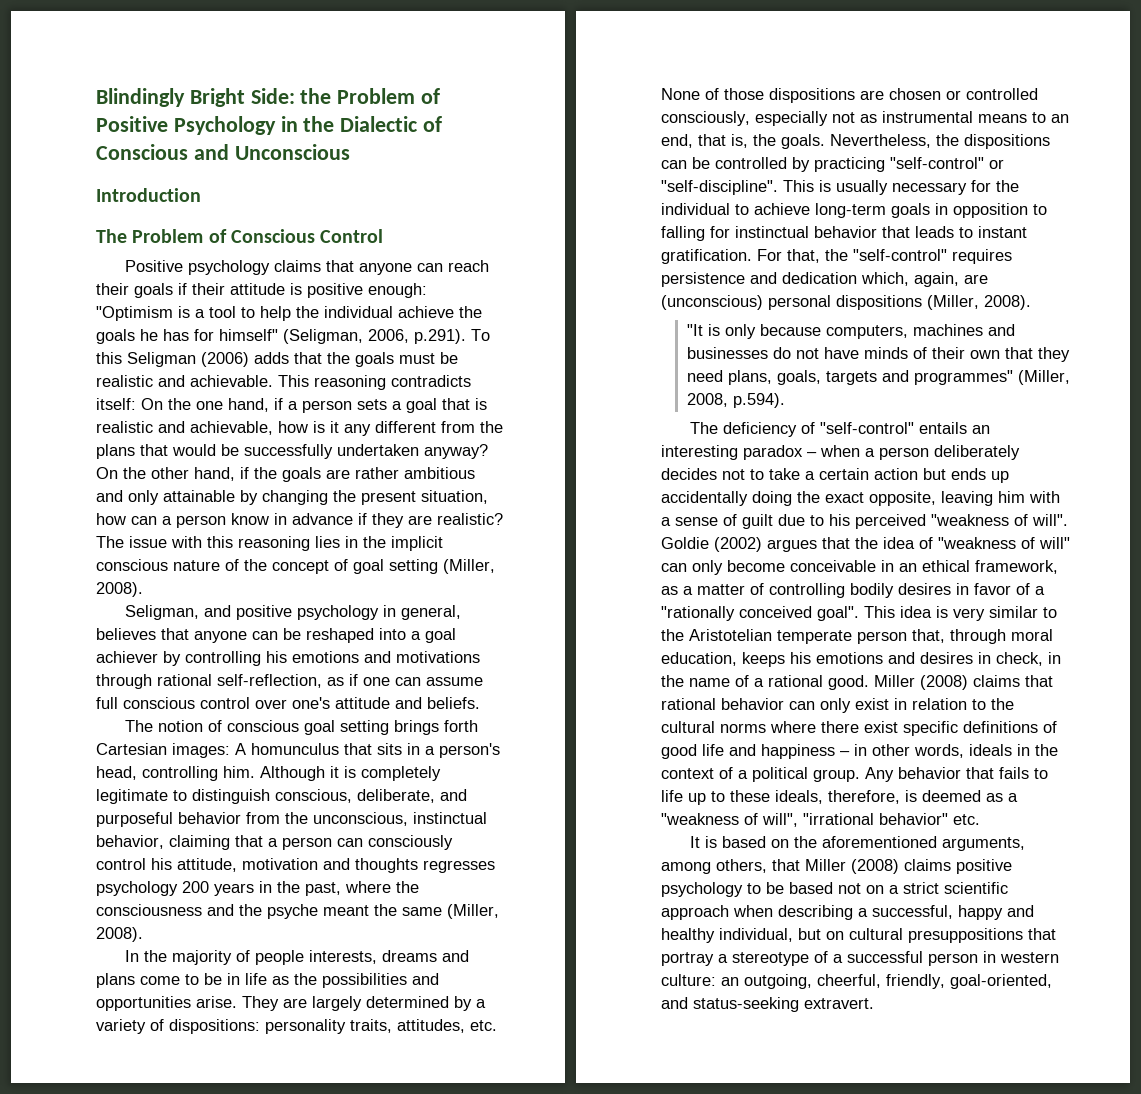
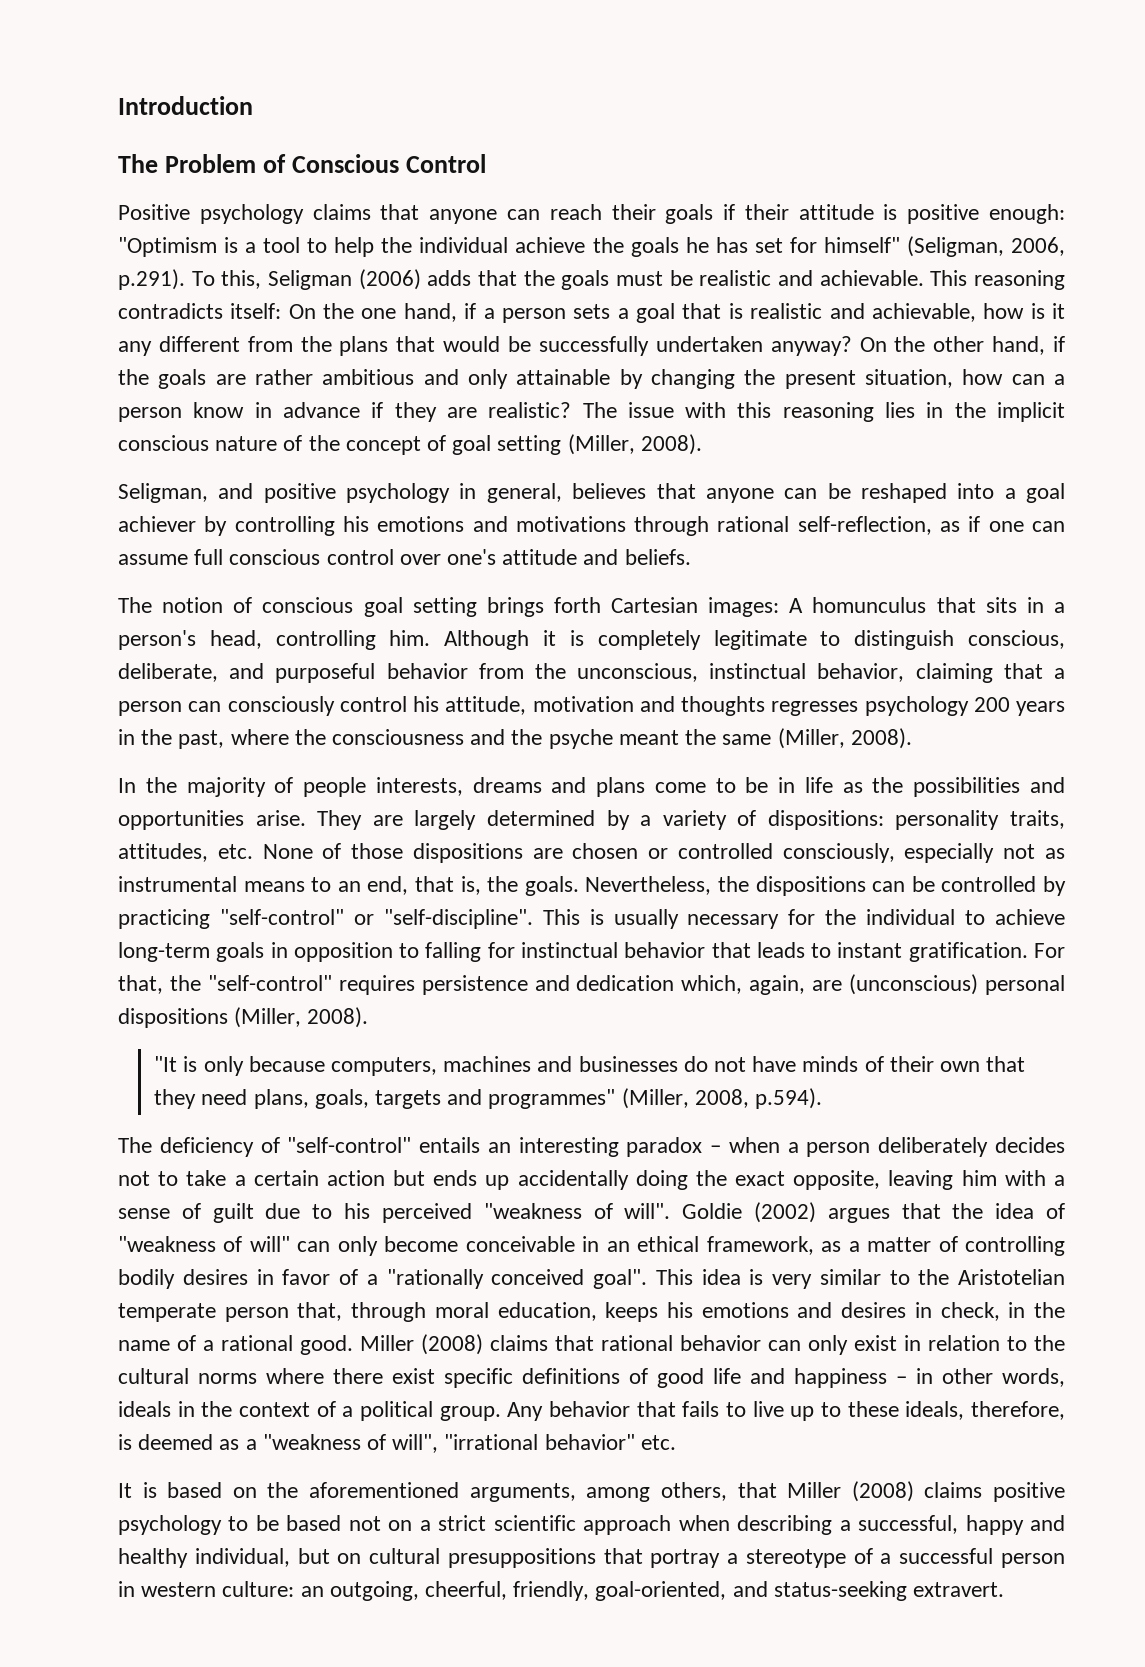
[96,88,441,107] [96,116,443,135] [96,144,350,160] Blindingly Bright Side: the Problem of Positive Psychology in the Dialectic of Conscious and Unconscious // -> (118, 105) none
(189, 335) none -> [754,238,783,253] set
[96,352,122,364] this -> [221,270,262,289] this,
[661,790,683,802] life -> [752,1401,784,1417] live

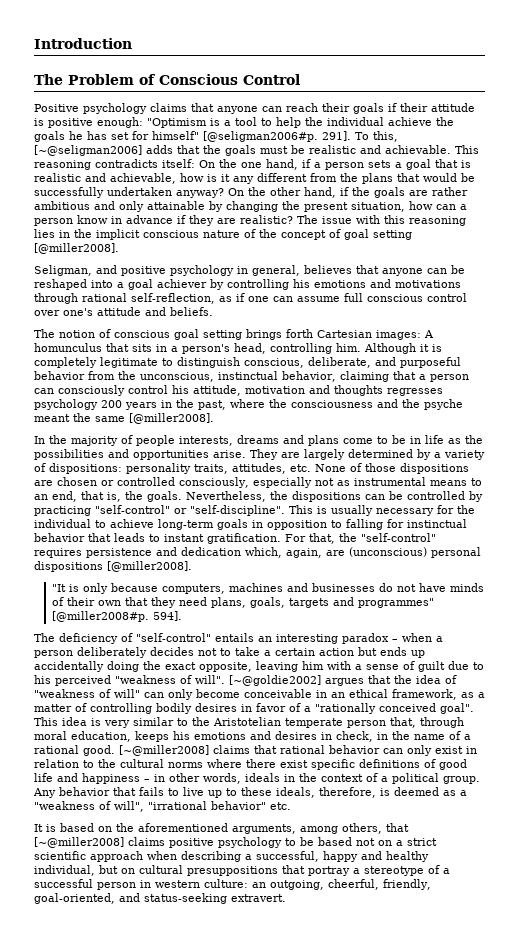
[906,236,1065,257] [118,269,421,290] (Seligman, 2006, p.291). To this, Seligman (2006) -> [203,131,398,142] [34,145,142,156] [@seligman2006#p. 291]. To this, [~@seligman2006]
[567,434,702,455] (Miller, 2008). -> [34,243,119,254] [@miller2008].
[777,728,912,749] (Miller, 2008). -> [129,413,214,424] [@miller2008].
[234,1007,369,1028] (Miller, 2008). -> [107,561,192,572] [@miller2008].
[621,1088,822,1109] (Miller, 2008, p.594). -> [52,611,183,622] [@miller2008#p. 594].
[682,1202,816,1223] Goldie (2002) -> [229,675,321,686] [~@goldie2002]
[360,1334,483,1355] Miller (2008) -> [119,745,209,756] [~@miller2008]
[787,1481,914,1502] Miller (2008) -> [34,837,124,848] [~@miller2008]

